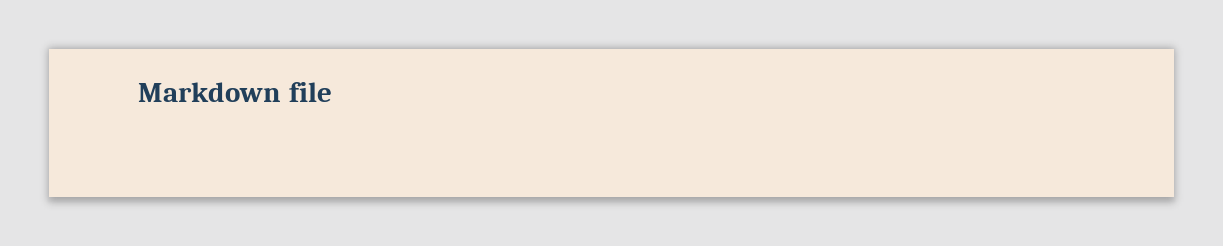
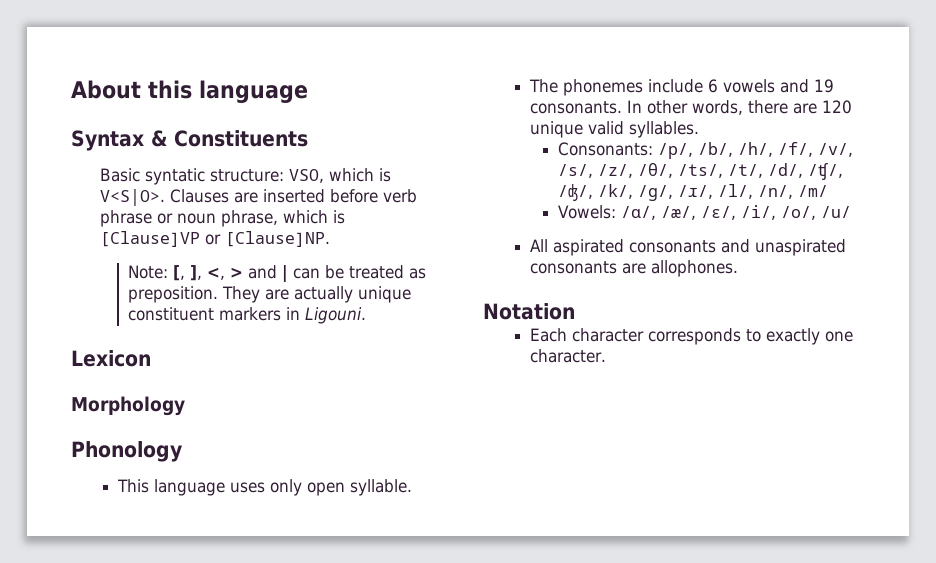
[138,82,332,102] Markdown file -> [71,80,308,103] [71,130,308,151] [99,168,391,185] [99,189,417,206] [99,210,345,227] [99,231,330,247] [128,265,427,283] [128,286,412,303] [128,307,367,324] [71,350,151,367] [71,396,185,416] [71,441,182,462] [116,479,412,496] [528,79,834,96] [529,100,852,115] [529,121,699,138] [558,142,854,159] [558,163,844,180] [558,184,829,201] [558,205,852,220] [529,239,846,256] [529,260,738,277] [483,303,575,320] [529,328,853,345] [529,349,606,363] About this language // Syntax & Constituents // Basic syntatic structure: VSO, which is V<S|O>. Clauses are inserted before verb phrase or noun phrase, which is [Clause]VP or [Clause]NP. // Note: [, ], <, > and | can be treated as preposition. They are actually unique constituent markers in Ligouni. // Lexicon // Morphology // Phonology // This language uses only open syllable. // The phonemes include 6 vowels and 19 consonants. In other words, there are 120 unique valid syllables. // Consonants: /p/, /b/, /h/, /f/, /v/, /s/, /z/, /θ/, /ts/, /t/, /d/, /ʧ/, /ʤ/, /k/, /g/, /ɹ/, /l/, /n/, /m/ // Vowels: /ɑ/, /æ/, /ɛ/, /i/, /o/, /u/ // All aspirated consonants and unaspirated consonants are allophones. // Notation // Each character corresponds to exactly one character.

